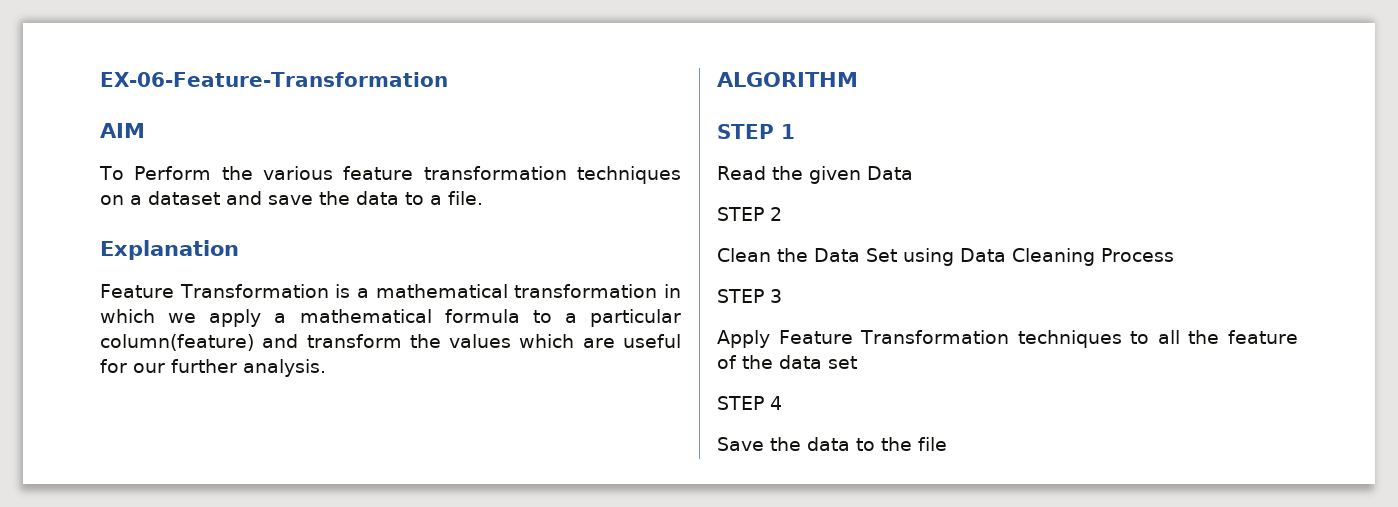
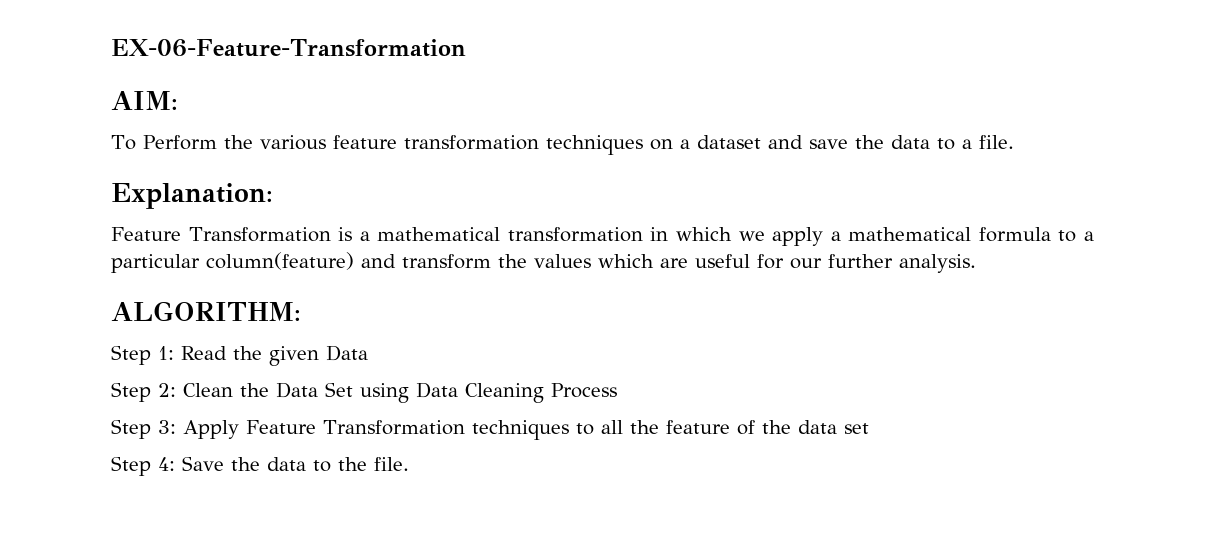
[100,123,145,138] AIM -> [111,91,178,110] AIM:
[100,240,239,260] Explanation -> [111,183,273,209] Explanation:
[717,72,858,87] [717,124,795,139] ALGORITHM // STEP 1 // -> [111,301,301,321] [111,345,174,365] ALGORITHM: // Step 1:
[717,207,782,221] STEP 2 // -> [111,382,176,402] Step 2:
[717,289,782,303] STEP 3 // -> [111,419,176,439] Step 3:
[717,396,782,410] STEP 4 // -> [111,456,175,476] Step 4:
[918,437,947,451] file -> [374,457,409,471] file.

